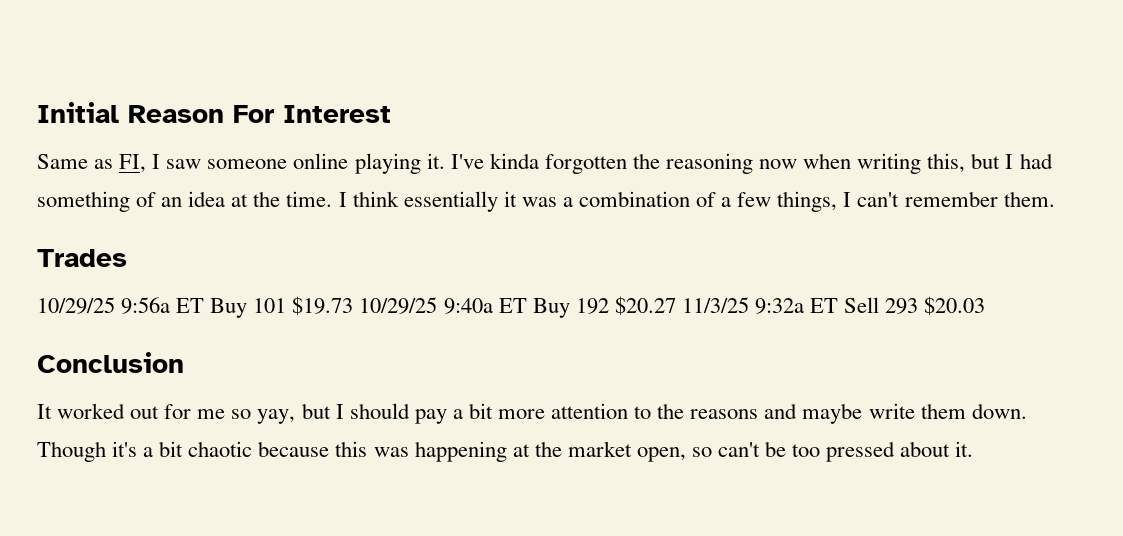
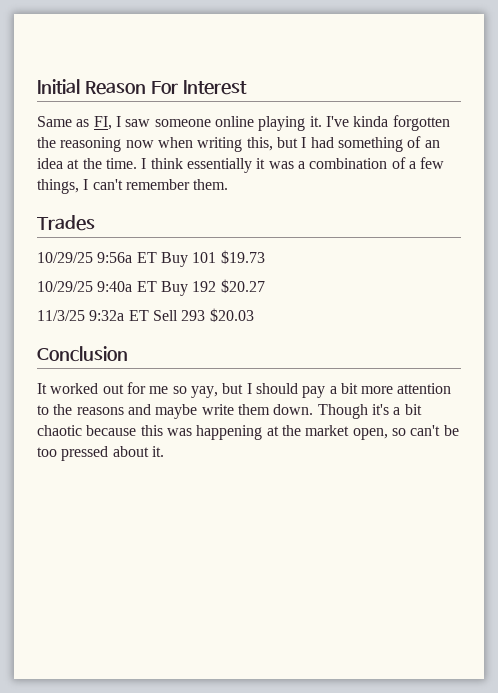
(354, 305) none -> (265, 257) //
(676, 305) none -> (265, 286) //

